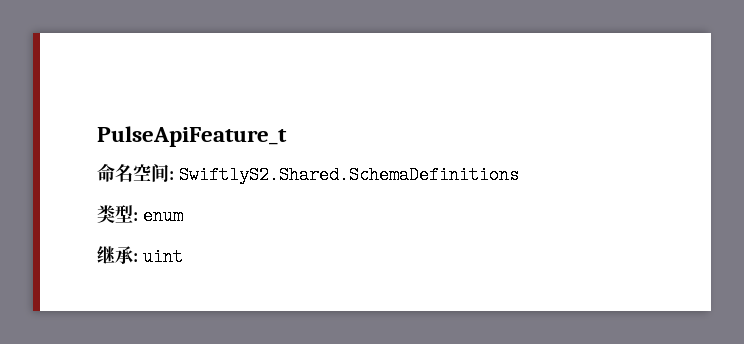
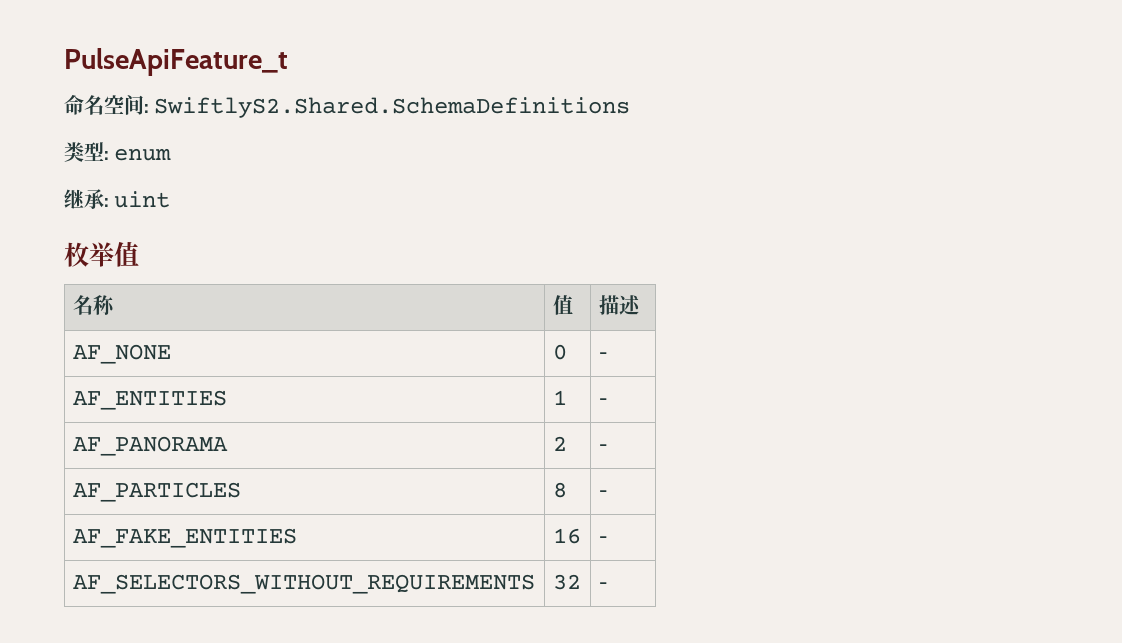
(183, 257) none -> [64,241,139,267] [72,295,115,315] [552,295,573,315] [598,295,641,315] [72,344,171,364] [552,344,567,360] [598,352,607,359] [72,390,227,410] [552,390,567,405] [598,398,607,405] [72,436,228,456] [552,436,567,451] [598,444,607,451] [72,482,241,502] [552,482,567,498] [598,490,607,497] [72,528,297,548] [552,528,581,544] [598,536,607,543] [72,574,535,594] [552,574,581,590] [598,582,607,589] // 枚举值 // 名称 | 值 | 描述 // AF_NONE | 0 | - // AF_ENTITIES | 1 | - // AF_PANORAMA | 2 | - // AF_PARTICLES | 8 | - // AF_FAKE_ENTITIES | 16 | - // AF_SELECTORS_WITHOUT_REQUIREMENTS | 32 | -

